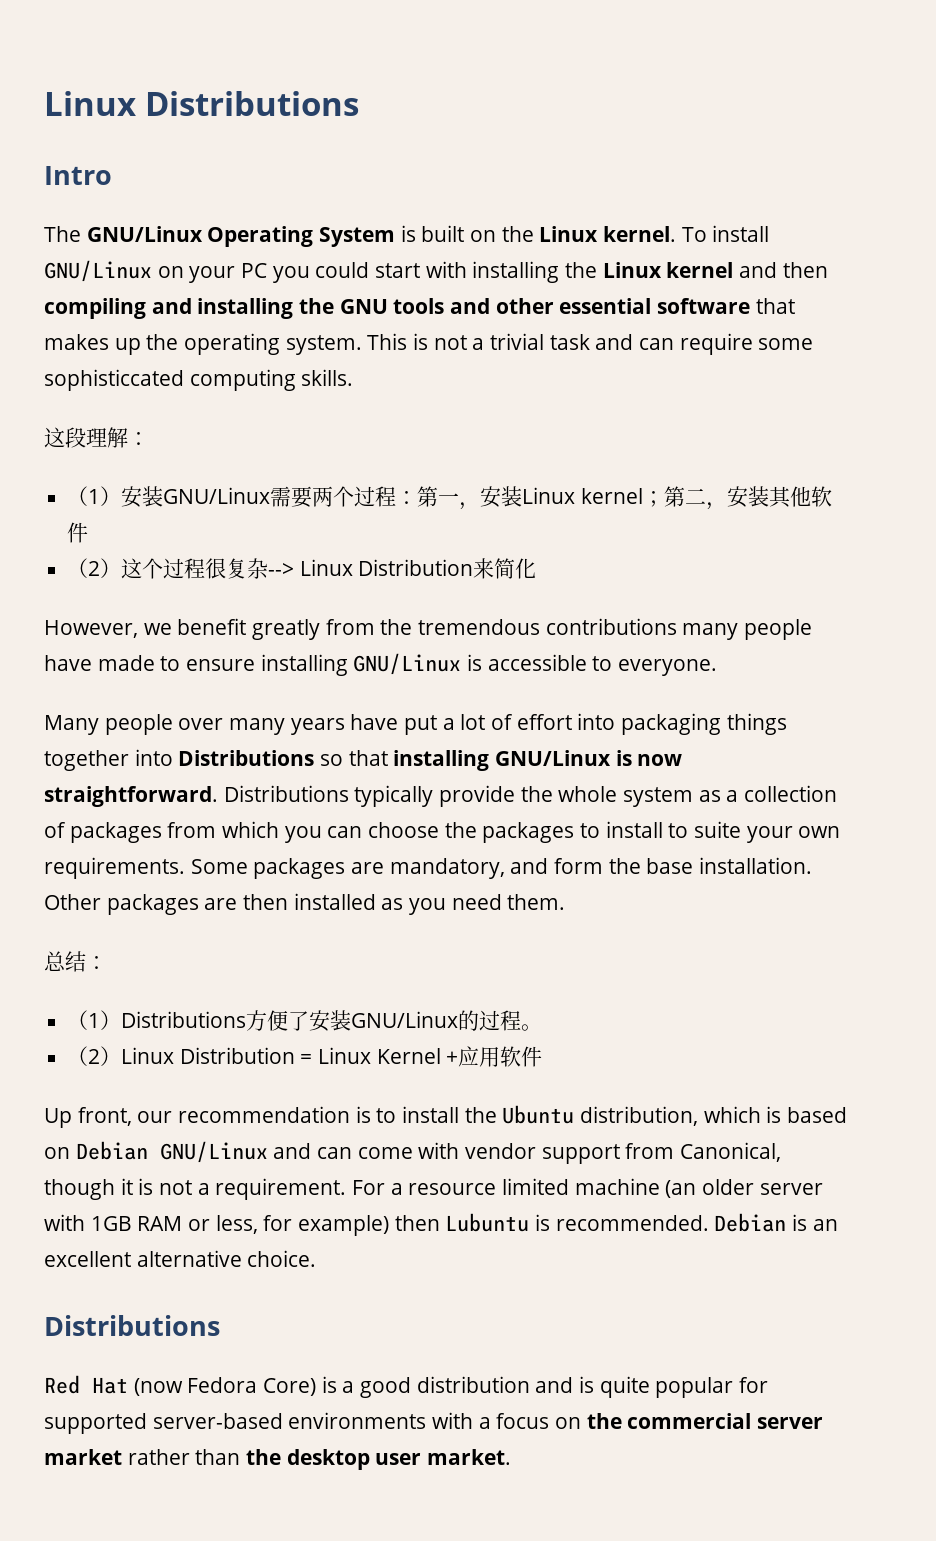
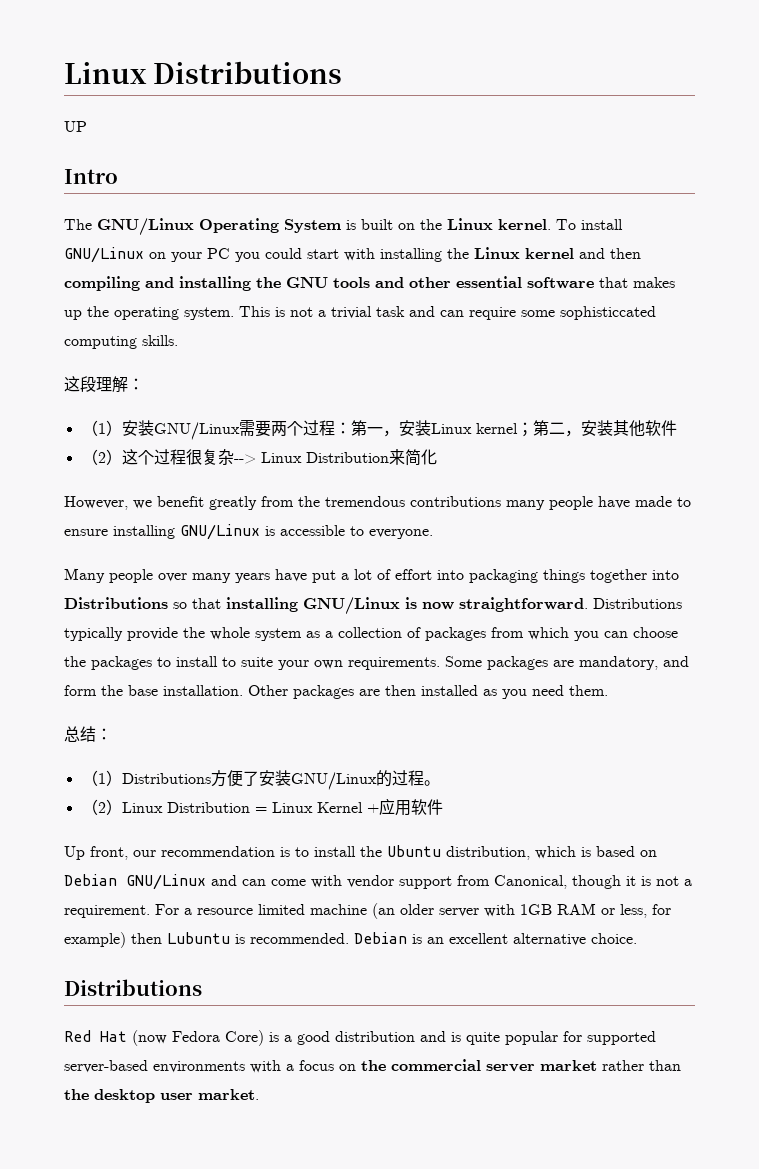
(359, 103) none -> [64,121,87,132] // UP

